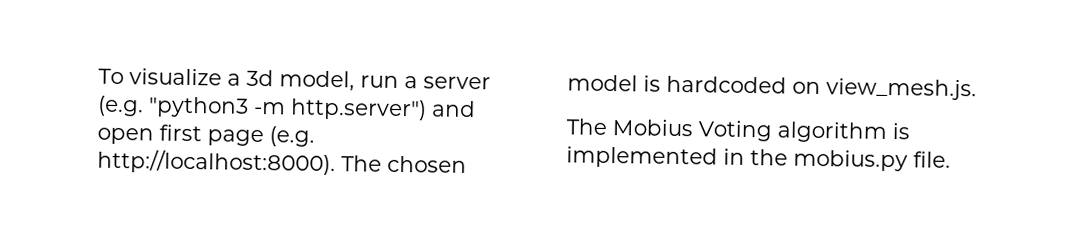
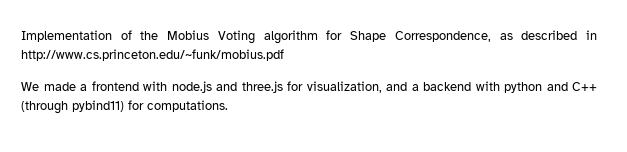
[98,68,491,92] [97,95,476,121] [97,124,315,147] [97,148,467,176] [567,74,977,101] [566,118,910,143] [566,146,951,172] To visualize a 3d model, run a server (e.g. "python3 -m http.server") and open first page (e.g. http://localhost:8000). The chosen model is hardcoded on view_mesh.js. // The Mobius Voting algorithm is implemented in the mobius.py file. -> [21,30,598,44] [21,49,284,61] [21,81,597,93] [21,100,228,114] Implementation of the Mobius Voting algorithm for Shape Correspondence, as described in http://www.cs.princeton.edu/~funk/mobius.pdf // We made a frontend with node.js and three.js for visualization, and a backend with python and C++ (through pybind11) for computations.

